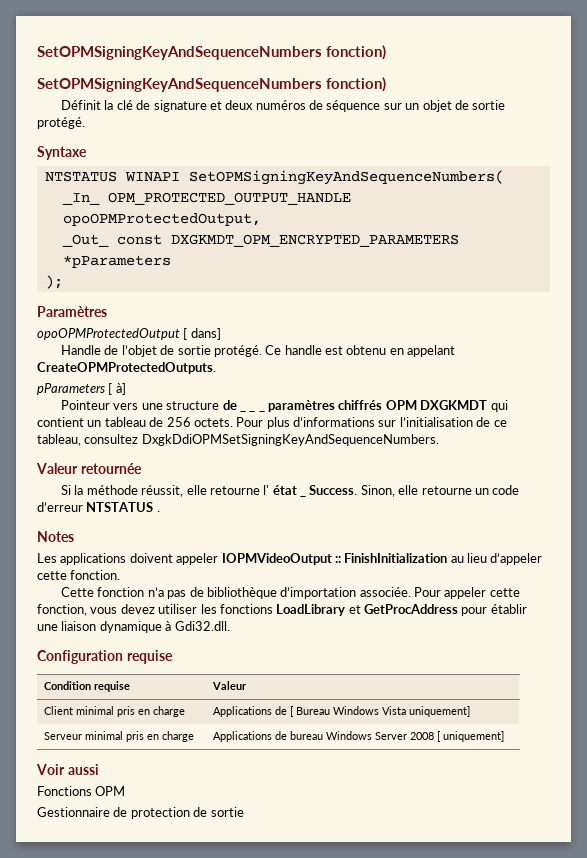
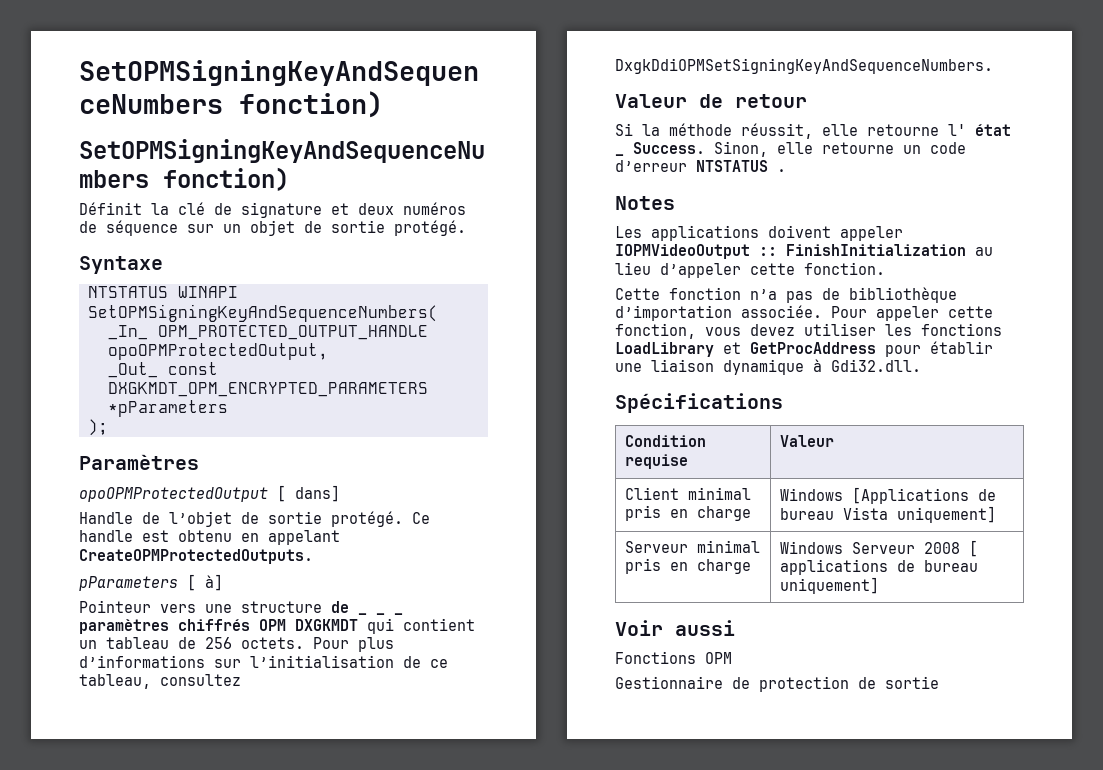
[80,463,142,474] retournée -> [699,94,807,108] de retour
[37,650,173,664] Configuration requise -> [615,393,783,413] Spécifications
[213,706,380,717] Applications de [ Bureau Windows -> [779,487,996,504] [779,508,834,520] Windows [Applications de bureau
[213,731,442,742] Applications de bureau Windows Server 2008 [ -> [779,540,978,557] [779,559,978,575] Windows Serveur 2008 [ applications de bureau

